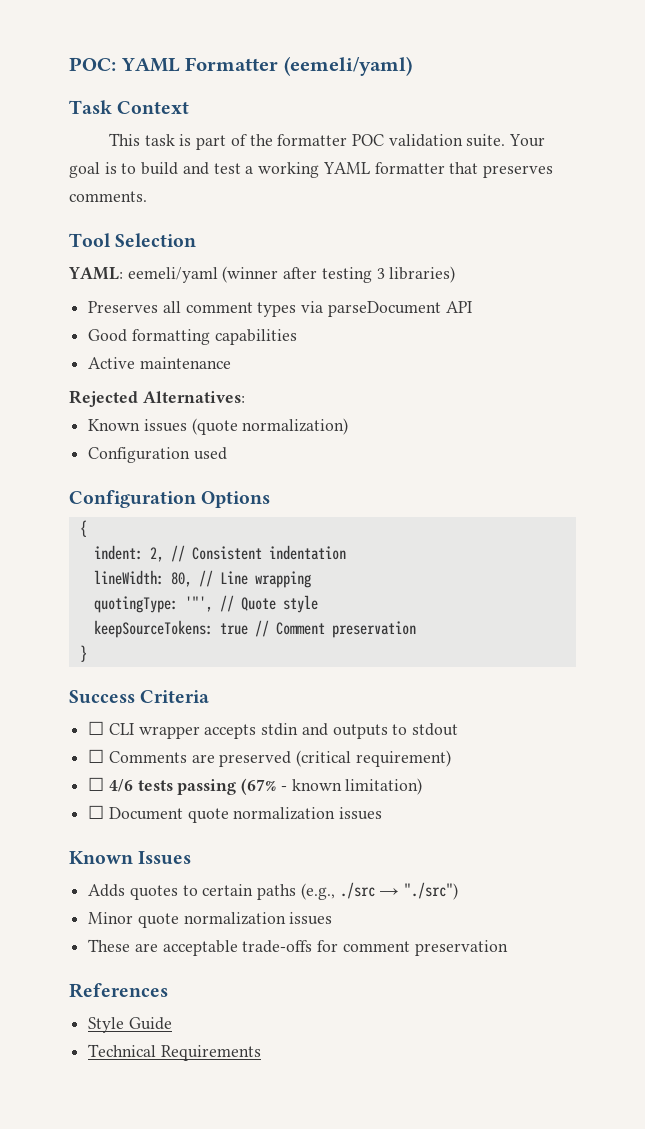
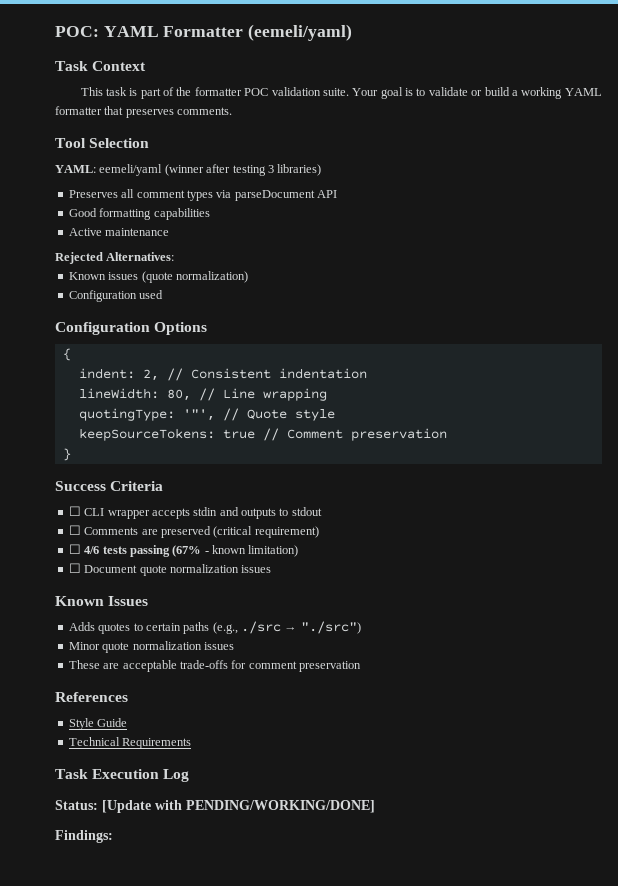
[141,162,241,175] build and test -> [428,87,510,96] validate or build
(261, 1053) none -> [55,769,190,782] [55,800,375,813] [55,830,113,843] // Task Execution Log // Status: [Update with PENDING/WORKING/DONE] // Findings:

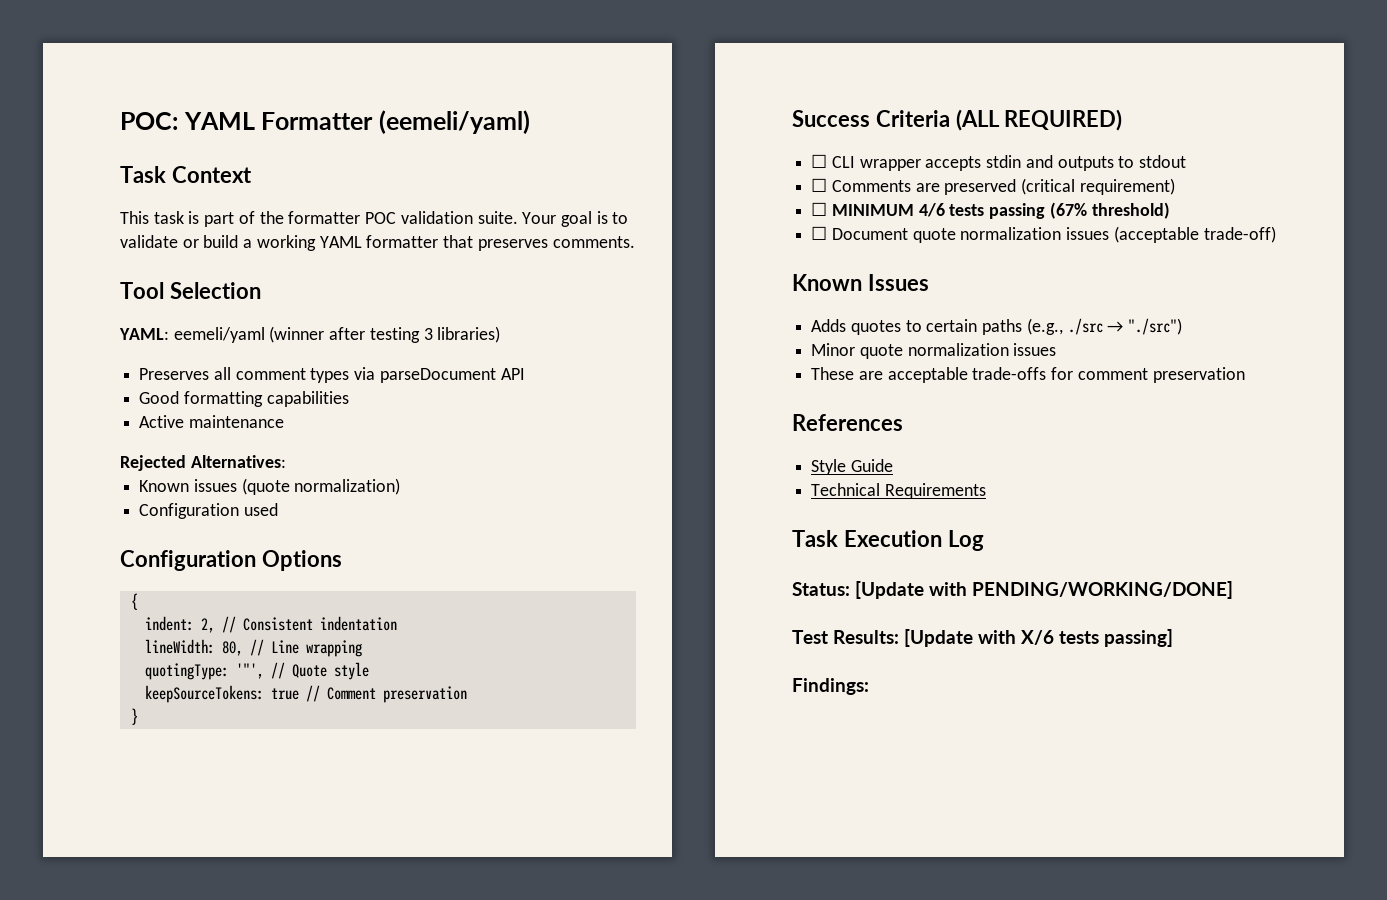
(164, 486) none -> [955,109,1123,131] (ALL REQUIRED)
(81, 549) none -> [831,204,914,216] MINIMUM
[204,545,299,557] - known limitation) -> [1091,202,1170,219] threshold)
(272, 569) none -> [1113,226,1276,243] (acceptable trade-off)
(375, 806) none -> [792,629,1173,647] // Test Results: [Update with X/6 tests passing]

